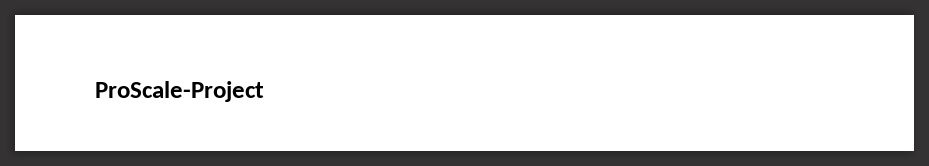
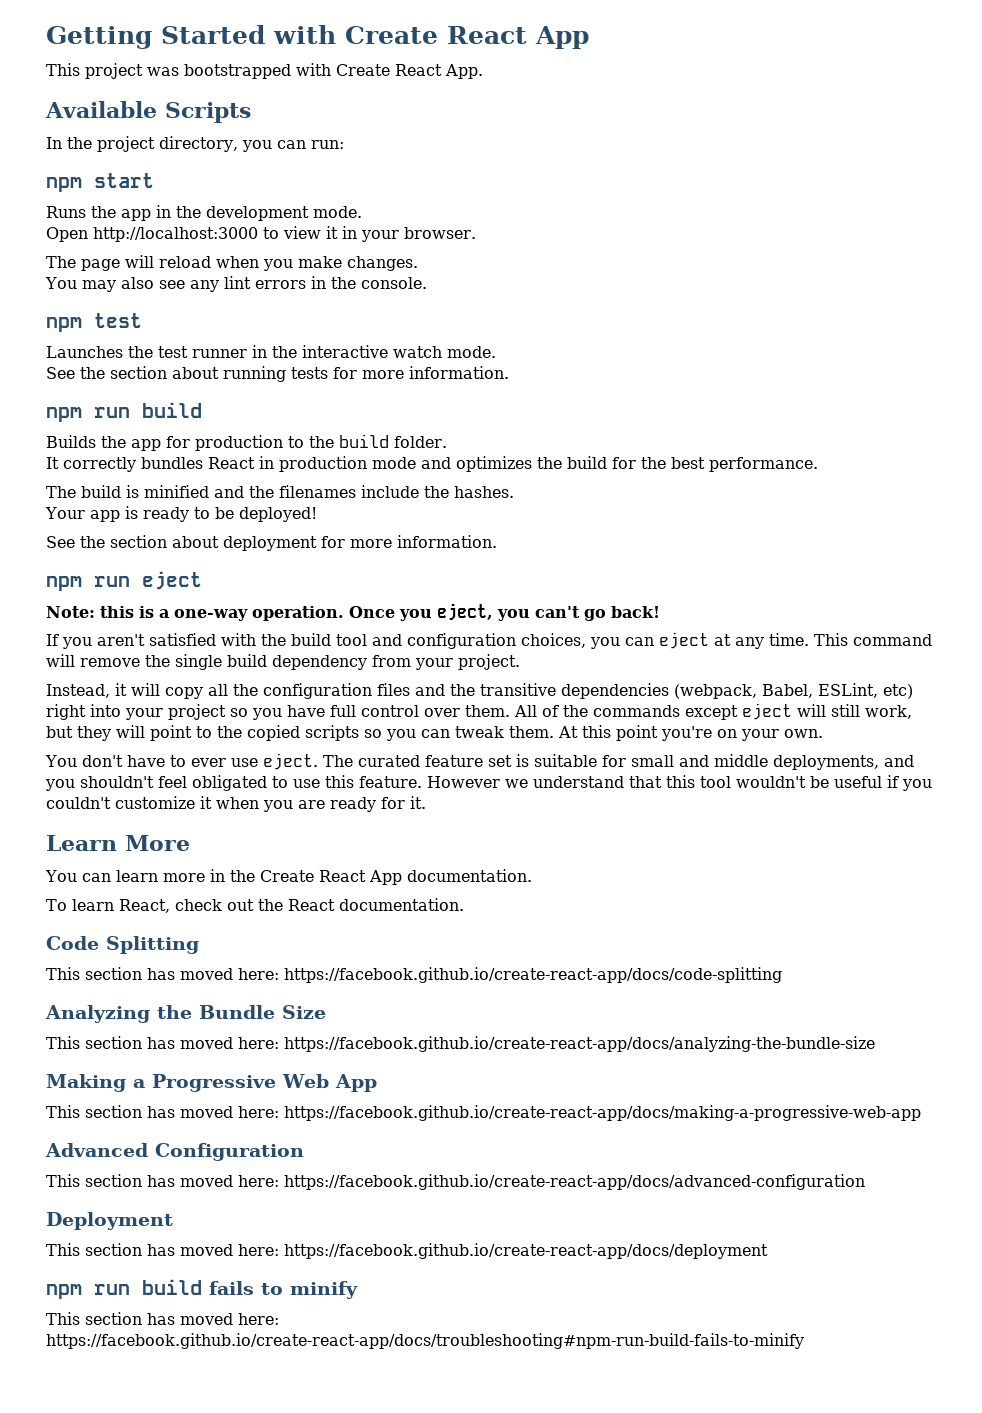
[95,81,264,102] ProScale-Project -> [46,25,589,49] [46,63,483,79] [45,101,251,123] [46,136,344,152] [46,173,154,192] [46,205,362,221] [46,226,476,242] [46,255,418,271] [45,276,427,292] [46,313,142,332] [46,345,496,358] [46,366,509,382] [46,402,202,422] [46,434,447,451] [46,456,818,472] [46,485,514,498] [45,506,317,522] [46,535,497,551] [46,571,202,591] [46,603,660,621] [46,632,932,649] [46,654,520,670] [46,683,913,699] [46,703,912,720] [46,725,823,741] [45,753,914,770] [45,775,932,791] [46,796,426,812] [46,835,190,851] [45,869,532,885] [46,898,464,913] [46,936,199,954] [46,967,782,983] [45,1005,326,1023] [46,1036,875,1052] [46,1074,377,1092] [46,1105,921,1121] [45,1143,304,1161] [46,1174,865,1190] [46,1212,173,1230] [46,1243,768,1259] [46,1279,358,1299] [46,1312,279,1325] [46,1333,804,1349] Getting Started with Create React App // This project was bootstrapped with Create React App. // Available Scripts // In the project directory, you can run: // npm start // Runs the app in the development mode. // Open http://localhost:3000 to view it in your browser. // The page will reload when you make changes. // You may also see any lint errors in the console. // npm test // Launches the test runner in the interactive watch mode. // See the section about running tests for more information. // npm run build // Builds the app for production to the build folder. // It correctly bundles React in production mode and optimizes the build for the best performance. // The build is minified and the filenames include the hashes. // Your app is ready to be deployed! // See the section about deployment for more information. // npm run eject // Note: this is a one-way operation. Once you eject, you can't go back! // If you aren't satisfied with the build tool and configuration choices, you can eject at any time. This command will remove the single build dependency from your project. // Instead, it will copy all the configuration files and the transitive dependencies (webpack, Babel, ESLint, etc) right into your project so you have full control over them. All of the commands except eject will still work, but they will point to the copied scripts so you can tweak them. At this point you're on your own. // You don't have to ever use eject. The curated feature set is suitable for small and middle deployments, and you shouldn't feel obligated to use this feature. However we understand that this tool wouldn't be useful if you couldn't customize it when you are ready for it. // Learn More // You can learn more in the Create React App documentation. // To learn React, check out the React documentation. // Code Splitting // This section has moved here: https://facebook.github.io/create-react-app/docs/code-splitting // Analyzing the Bundle Size // This section has moved here: https://facebook.github.io/create-react-app/docs/analyzing-the-bundle-size // Making a Progressive Web App // This section has moved here: https://facebook.github.io/create-react-app/docs/making-a-progressive-web-app // Advanced Configuration // This section has moved here: https://facebook.github.io/create-react-app/docs/advanced-configuration // Deployment // This section has moved here: https://facebook.github.io/create-react-app/docs/deployment // npm run build fails to minify // This section has moved here: https://facebook.github.io/create-react-app/docs/troubleshooting#npm-run-build-fails-to-minify

